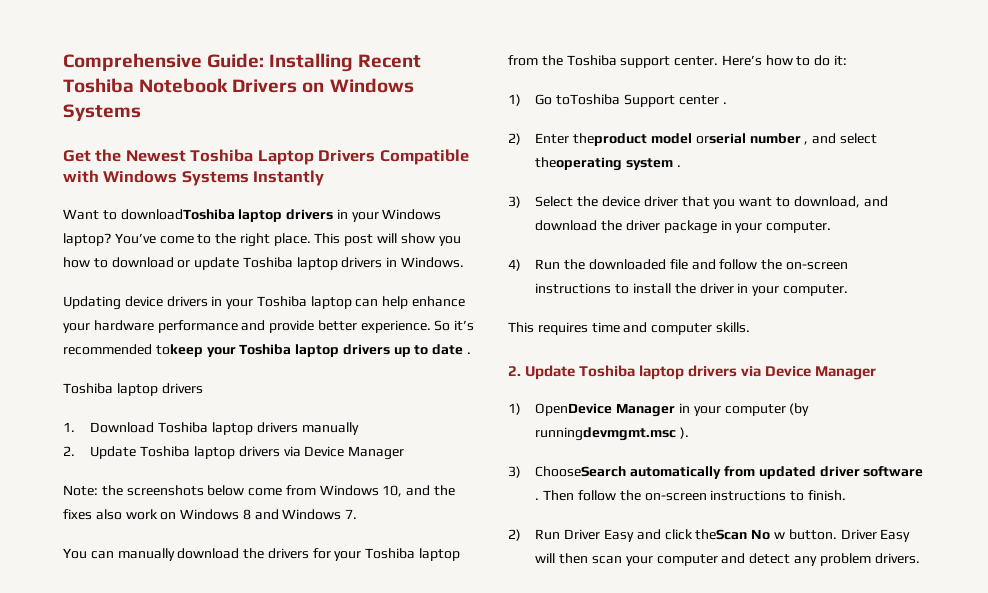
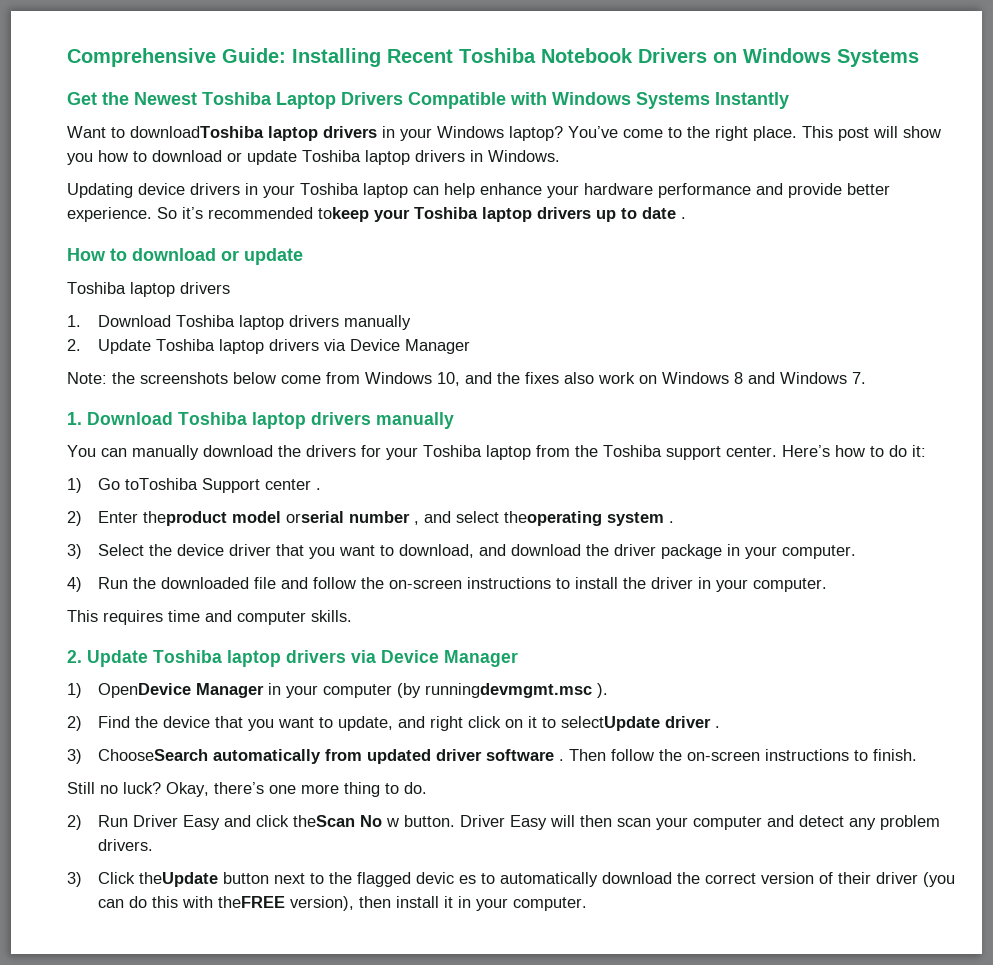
(472, 353) none -> [67,248,303,265] // How to download or update
(358, 514) none -> [67,412,454,429] // 1. Download Toshiba laptop drivers manually
(690, 433) none -> [67,716,720,731] // 2) Find the device that you want to update, and right click on it to selectUpdate driver .
(846, 495) none -> [67,782,427,797] // Still no luck? Okay, there’s one more thing to do.
(920, 558) none -> [67,872,955,887] [97,896,587,911] // 3) Click theUpdate button next to the flagged devic es to automatically download the correct version of their driver (you can do this with theFREE version), then install it in your computer.

